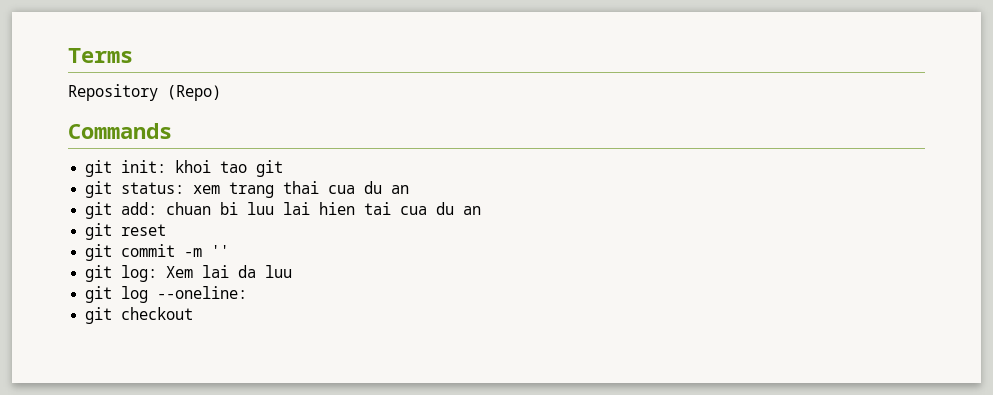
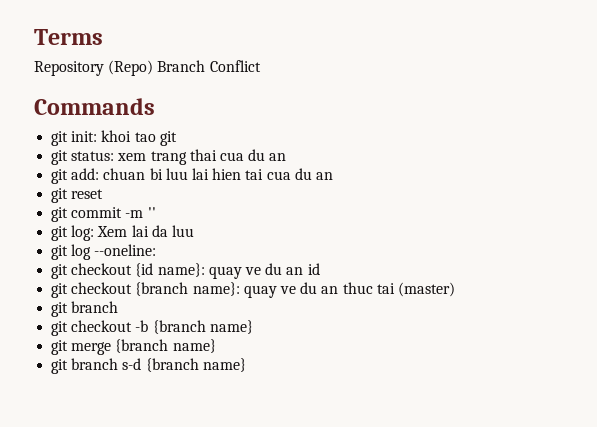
(221, 93) none -> [157,60,261,72] Branch Conflict
(194, 313) none -> [135,263,320,279] [51,282,455,298] [51,301,119,317] [51,320,253,336] [51,339,216,355] [51,358,246,374] {id name}: quay ve du an id // git checkout {branch name}: quay ve du an thuc tai (master) // git branch // git checkout -b {branch name} // git merge {branch name} // git branch s-d {branch name}

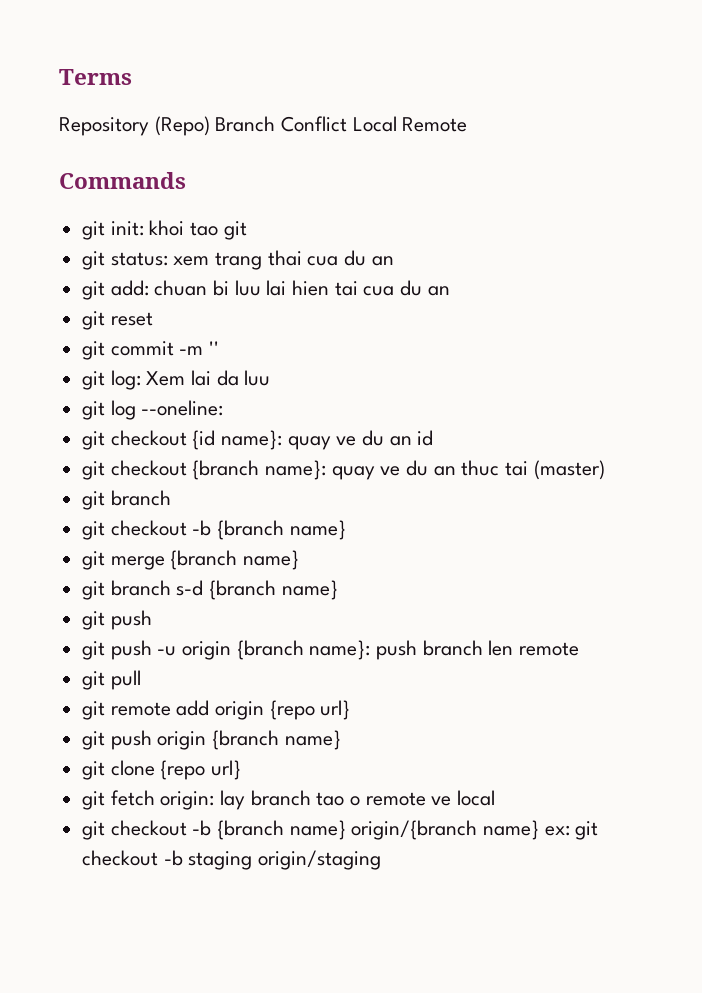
(261, 66) none -> [352,116,468,132] Local Remote
(246, 365) none -> [82,610,152,630] [82,640,580,660] [82,670,141,690] [82,700,351,720] [82,730,341,750] [82,760,242,780] [82,790,496,810] [82,820,599,840] [82,850,382,870] // git push // git push -u origin {branch name}: push branch len remote // git pull // git remote add origin {repo url} // git push origin {branch name} // git clone {repo url} // git fetch origin: lay branch tao o remote ve local // git checkout -b {branch name} origin/{branch name} ex: git checkout -b staging origin/staging

